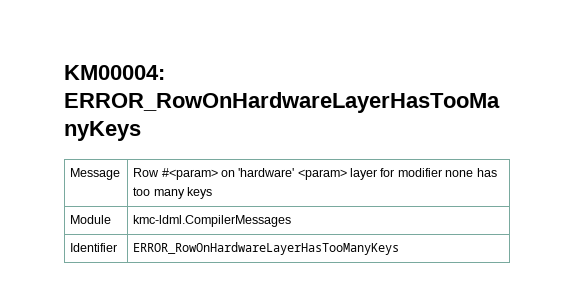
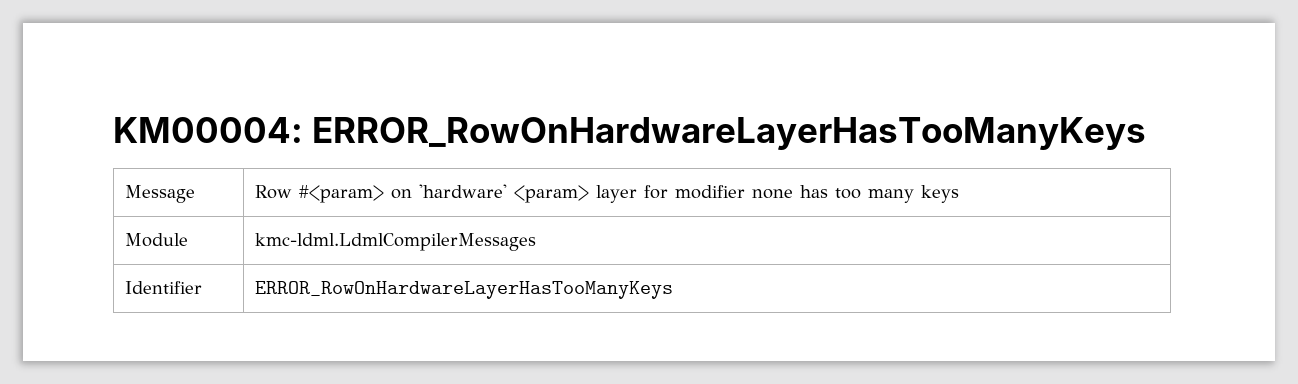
[133,215,292,227] kmc-ldml.CompilerMessages -> [254,233,536,251] kmc-ldml.LdmlCompilerMessages

